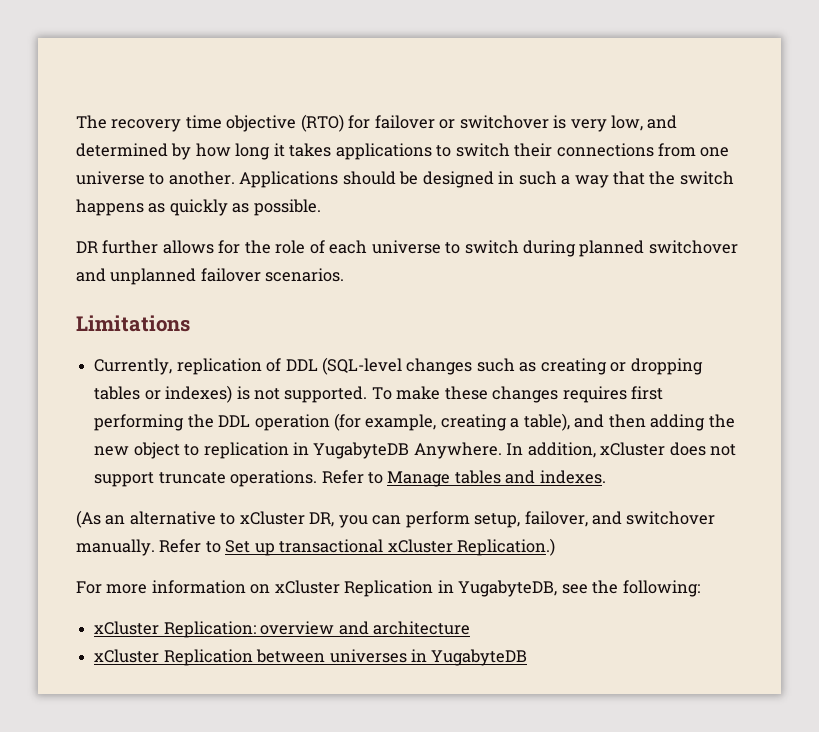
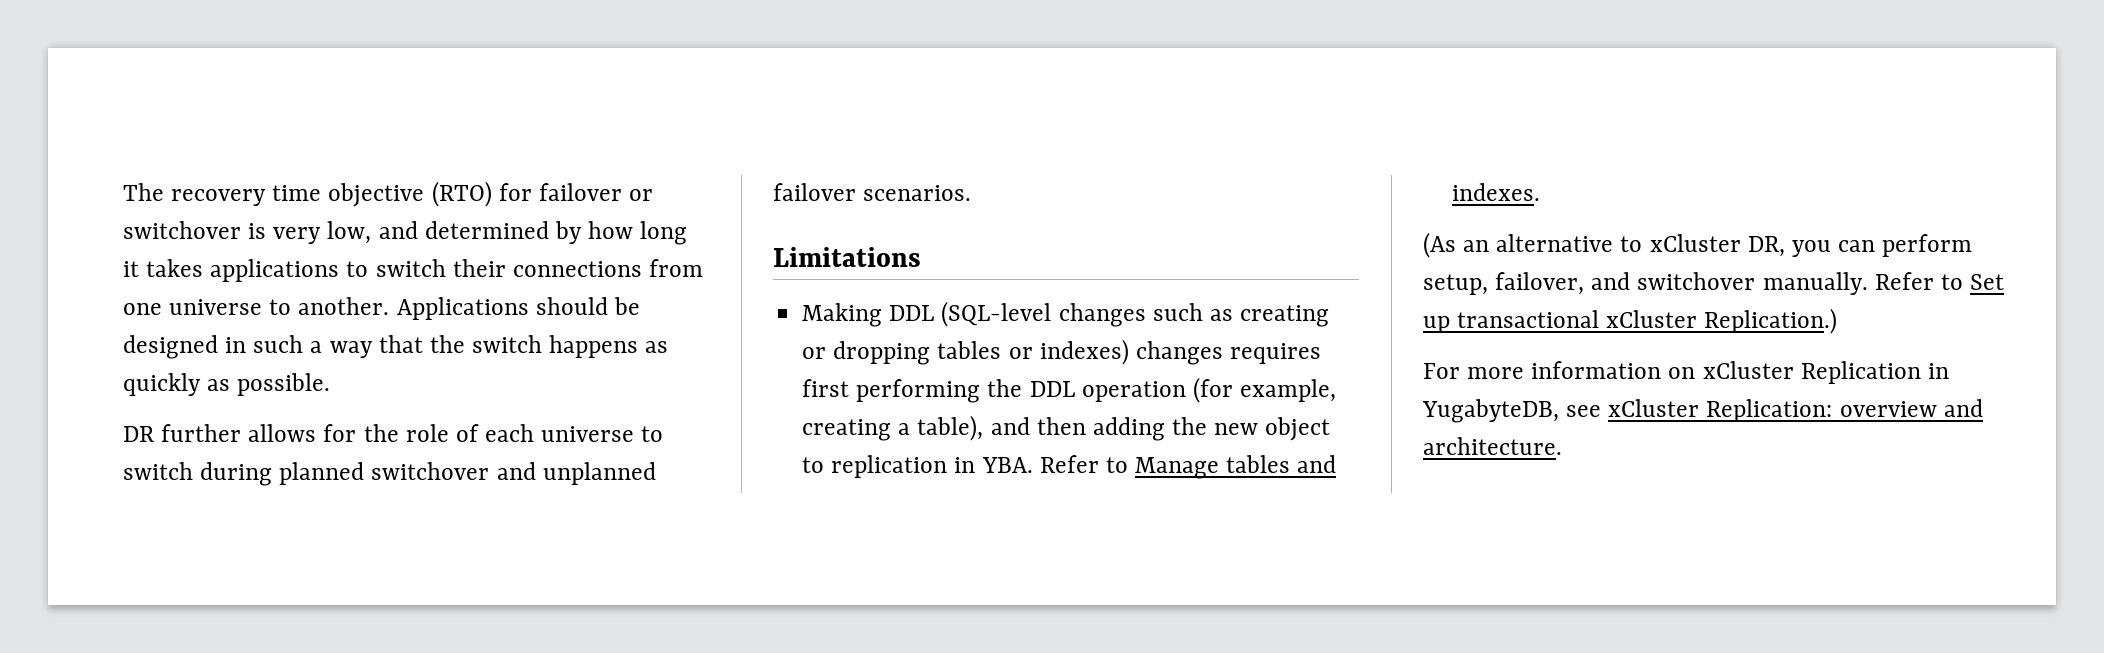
[94,358,282,375] Currently, replication of -> [802,303,883,327] Making
[236,386,488,403] is not supported. To make these -> (1129, 352) none
[313,442,737,459] [94,470,318,487] YugabyteDB Anywhere. In addition, xCluster does not support truncate operations. -> [981,457,1033,473] YBA.
[592,580,700,597] the following: // -> (1602, 411) none
[372,621,470,635] [94,649,528,666] architecture // xCluster Replication between universes in YugabyteDB -> [1423,437,1562,455] architecture.

